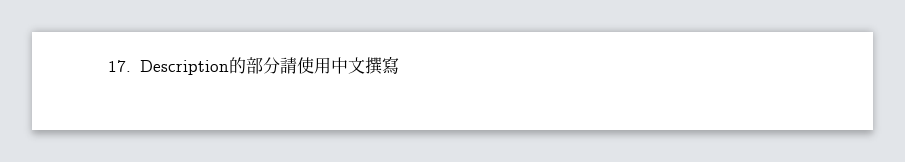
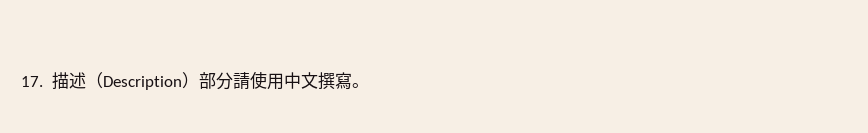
[139,57,246,75] Description的 -> [51,72,199,90] 描述（Description）
(399, 65) none -> [351,83,369,88] 。

